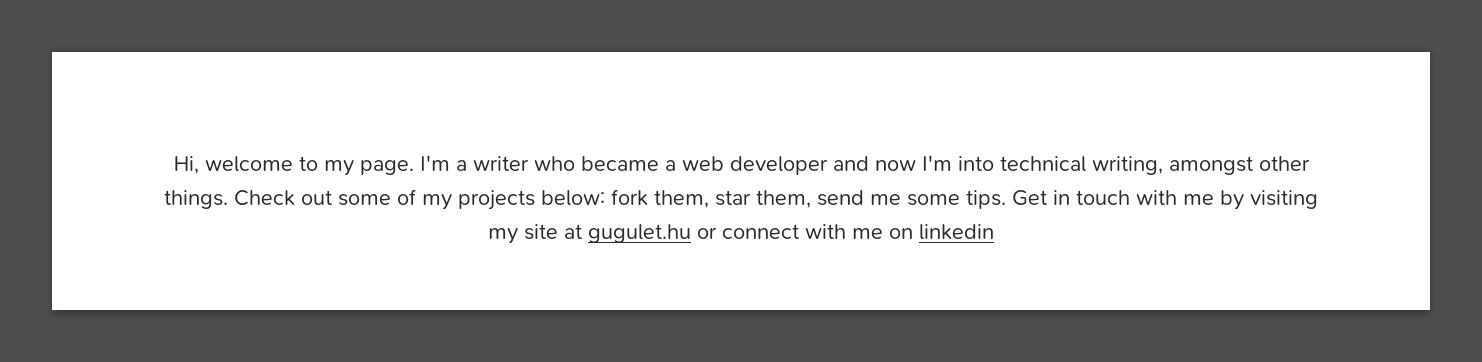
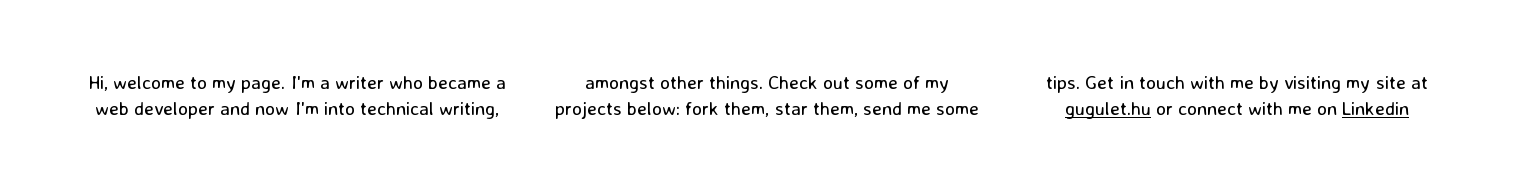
[919,224,994,240] linkedin -> [1342,102,1410,115] Linkedin

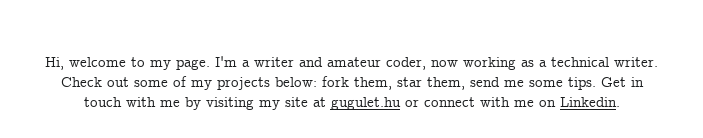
[388,76,507,89] [95,102,499,119] [584,76,763,93] who became a web developer and now I'm into technical writing, amongst other things. -> [299,57,658,70] and amateur coder, now working as a technical writer.
[1342,102,1410,115] Linkedin -> [559,97,620,107] Linkedin.

